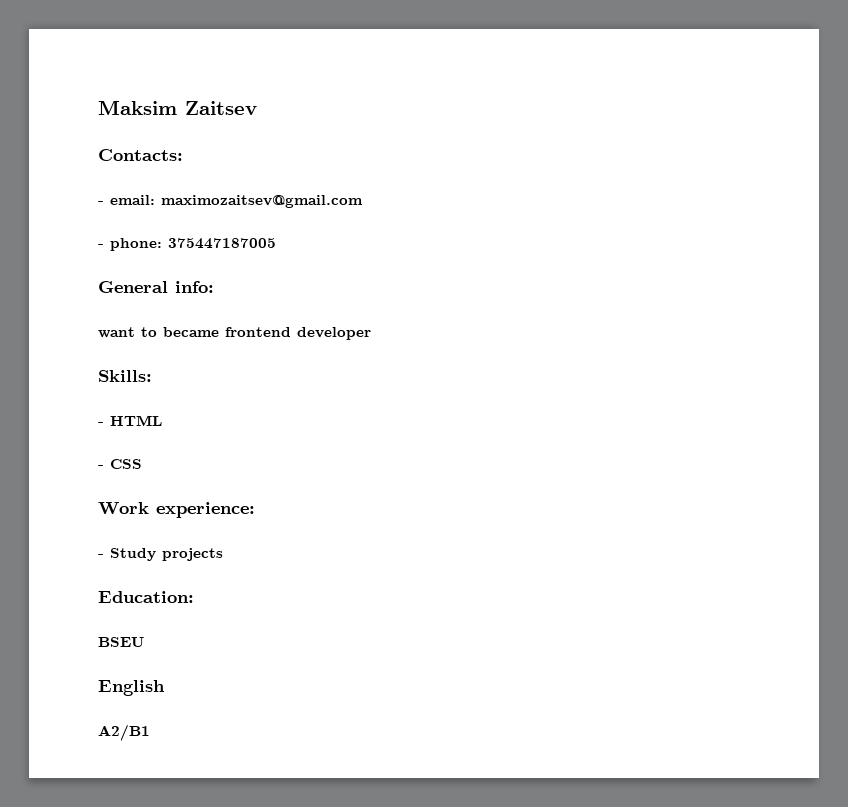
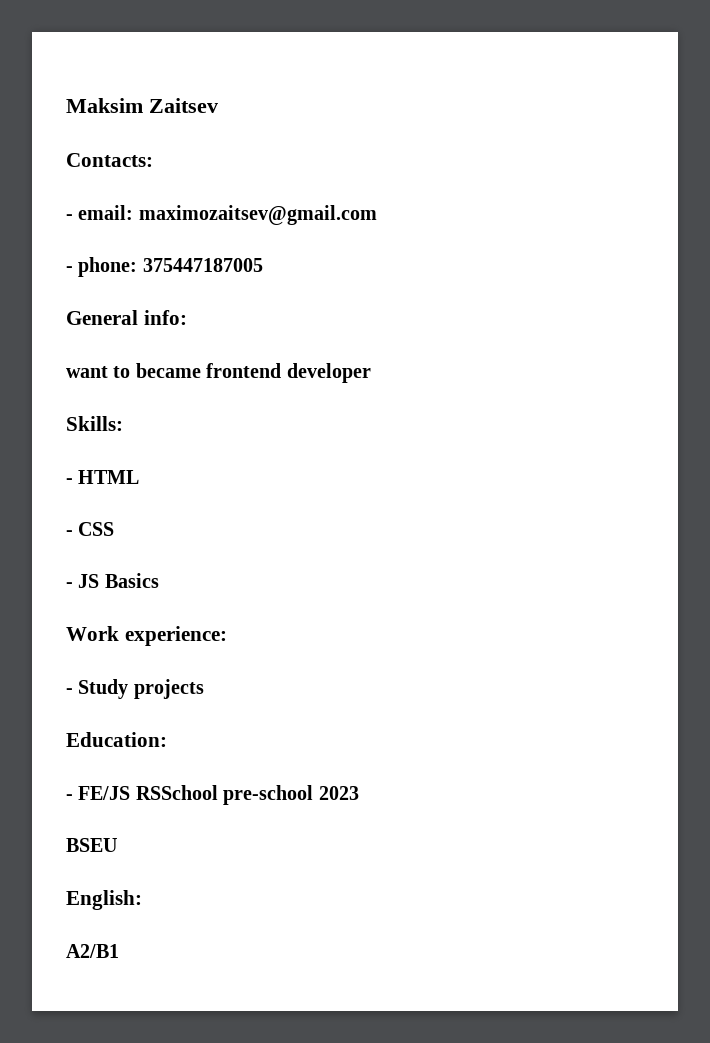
(142, 464) none -> [66,573,159,588] // - JS Basics
(194, 597) none -> [66,785,359,805] // - FE/JS RSSchool pre-school 2023
[98,680,165,696] English -> [66,890,142,910] English:

